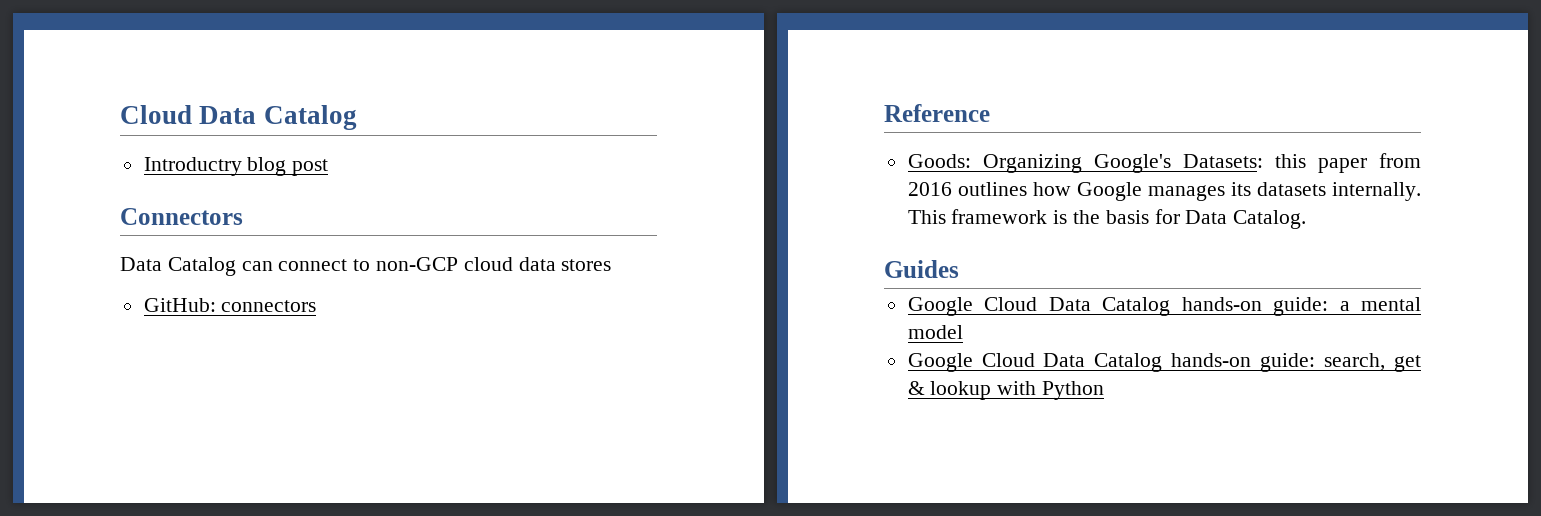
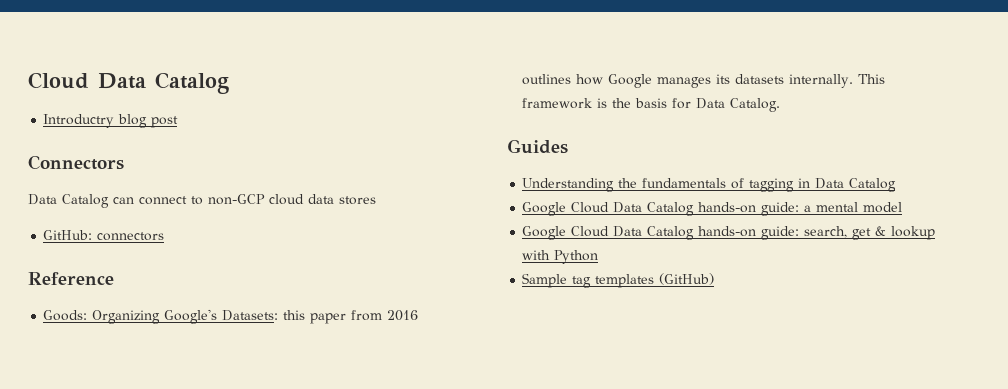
(959, 269) none -> [522,178,897,192] // Understanding the fundamentals of tagging in Data Catalog
(1105, 390) none -> [522,273,715,288] // Sample tag templates (GitHub)

